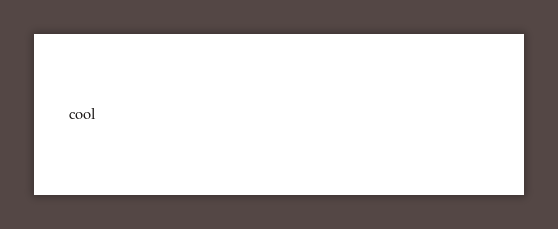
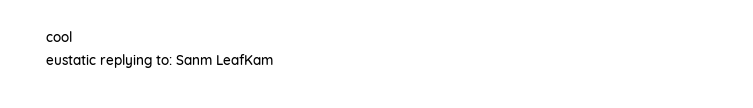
(96, 114) none -> [46,54,273,68] // eustatic replying to: Sanm LeafKam

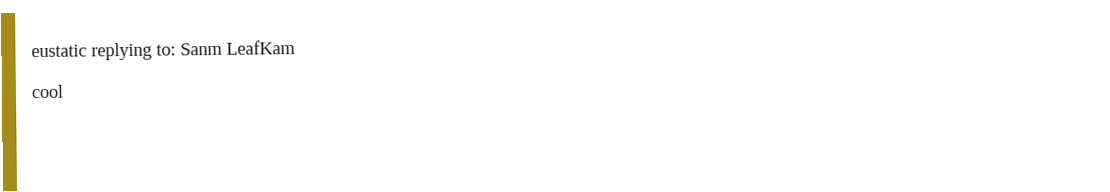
[46,31,72,42] cool // -> (31, 51) none
(273, 59) none -> [31,84,63,99] // cool

